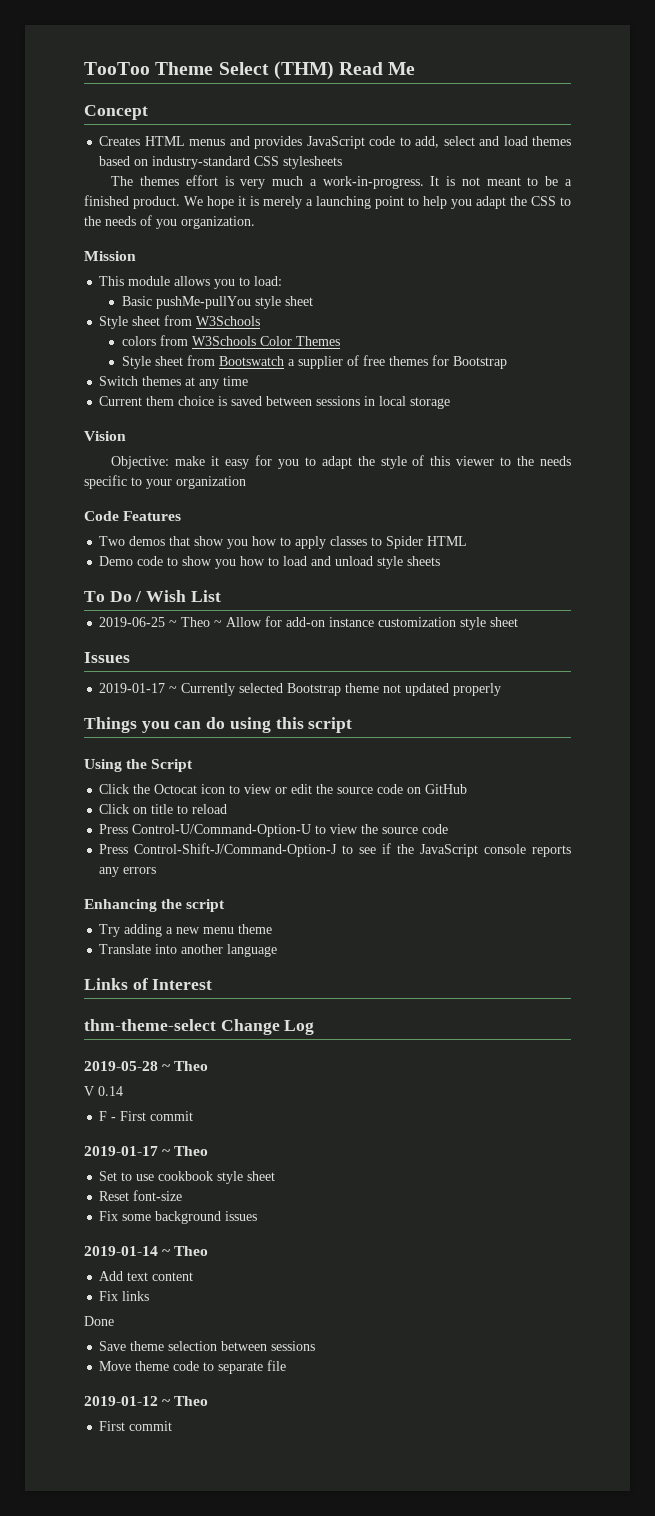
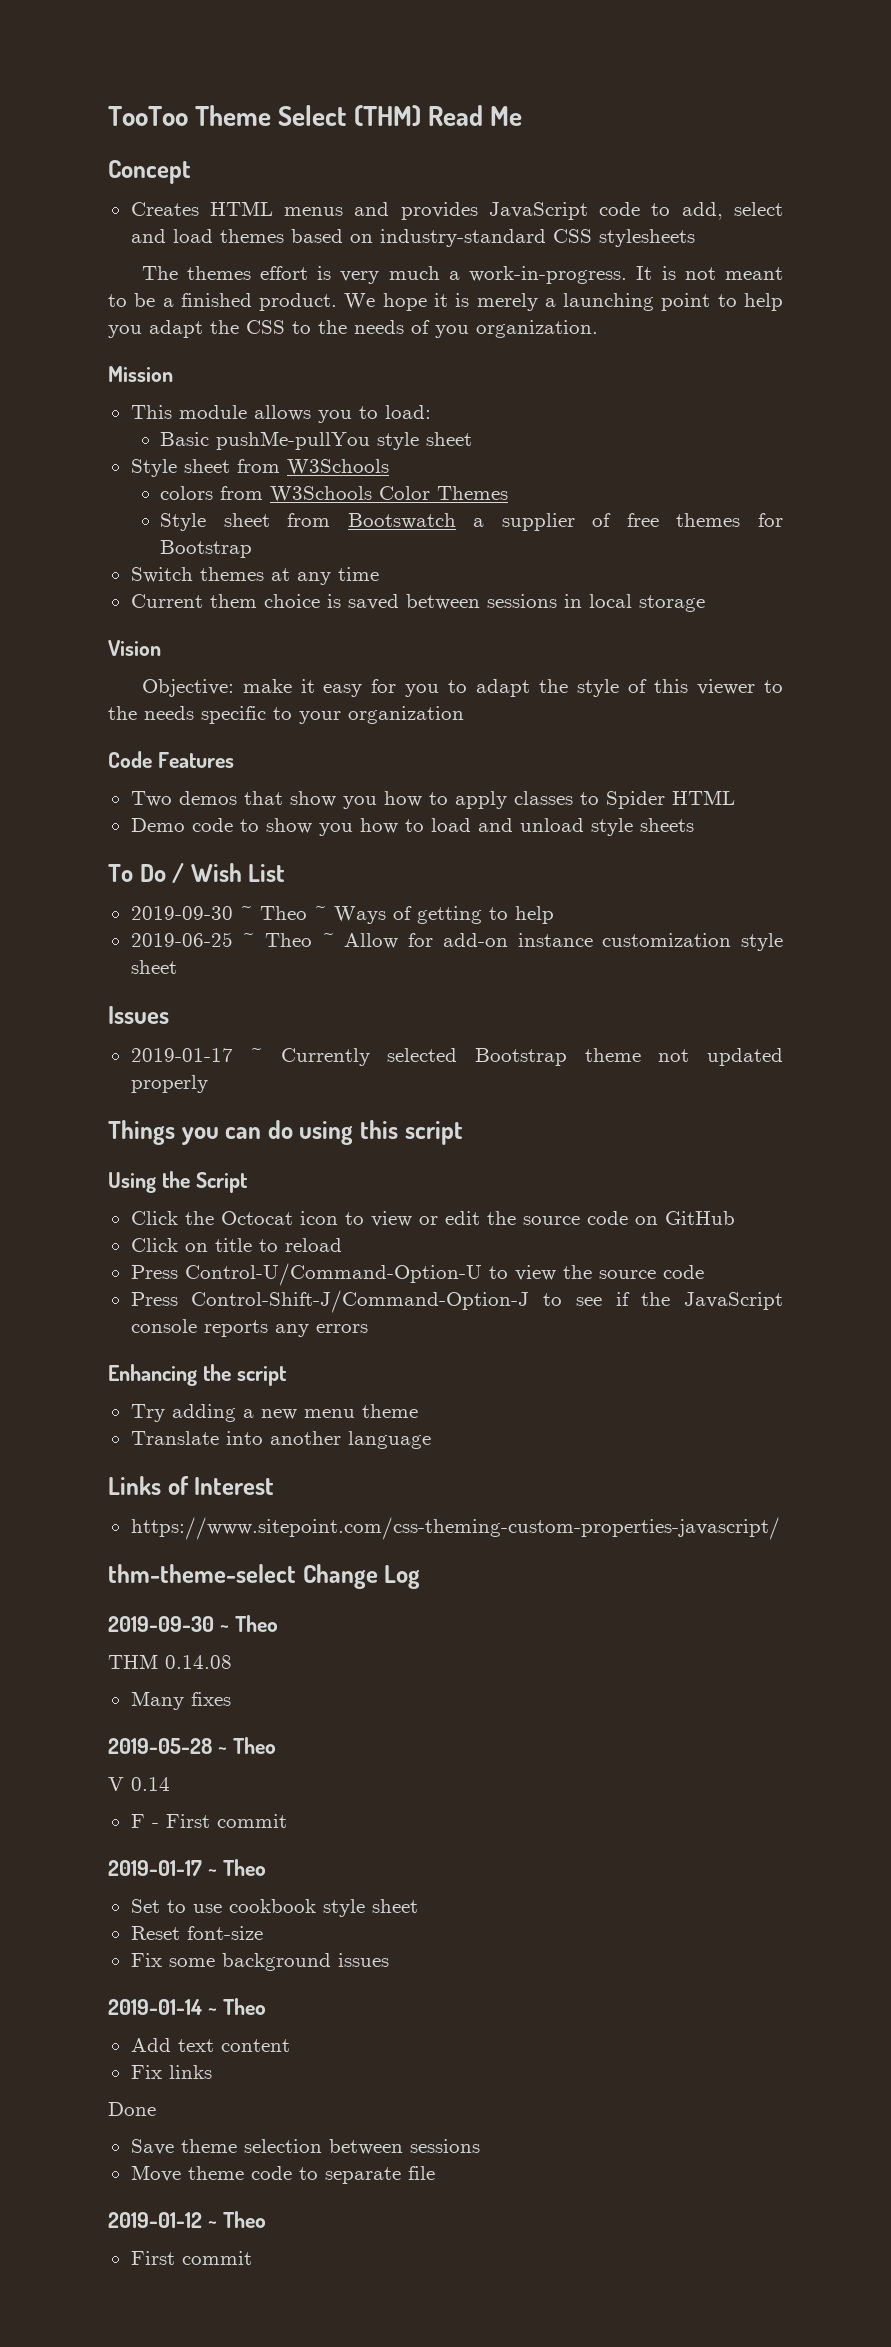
(221, 596) none -> [130,906,554,924] // 2019-09-30 ~ Theo ~ Ways of getting to help
(213, 984) none -> [130,1517,780,1540] // https://www.sitepoint.com/css-theming-custom-properties-javascript/
(315, 1027) none -> [108,1615,278,1632] [108,1654,232,1669] [130,1691,231,1710] // 2019-09-30 ~ Theo // THM 0.14.08 // Many fixes

